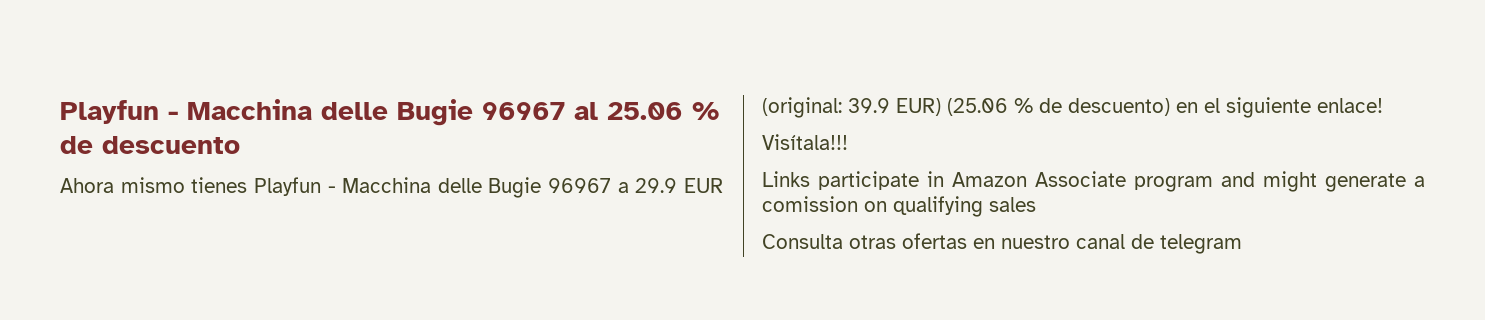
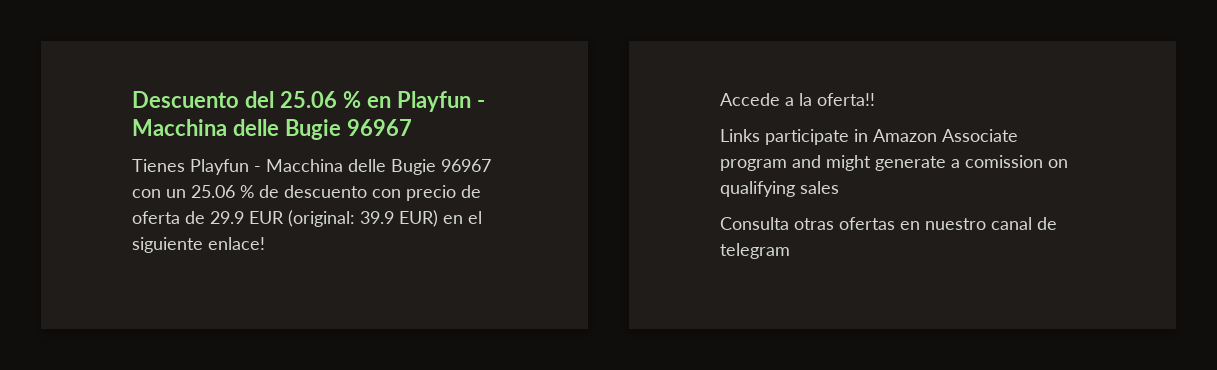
[60,99,719,126] [60,136,240,154] [60,177,629,198] Playfun - Macchina delle Bugie 96967 al 25.06 % de descuento // Ahora mismo tienes Playfun - Macchina delle Bugie 96967 a -> [132,91,485,112] [132,119,412,140] [132,159,491,175] [132,185,481,201] [132,211,205,224] Descuento del 25.06 % en Playfun - Macchina delle Bugie 96967 // Tienes Playfun - Macchina delle Bugie 96967 con un 25.06 % de descuento con precio de oferta de
[947,98,1170,116] (25.06 % de descuento) -> (438, 218) none
[762,134,848,150] Visítala!!! -> [720,93,875,106] Accede a la oferta!!

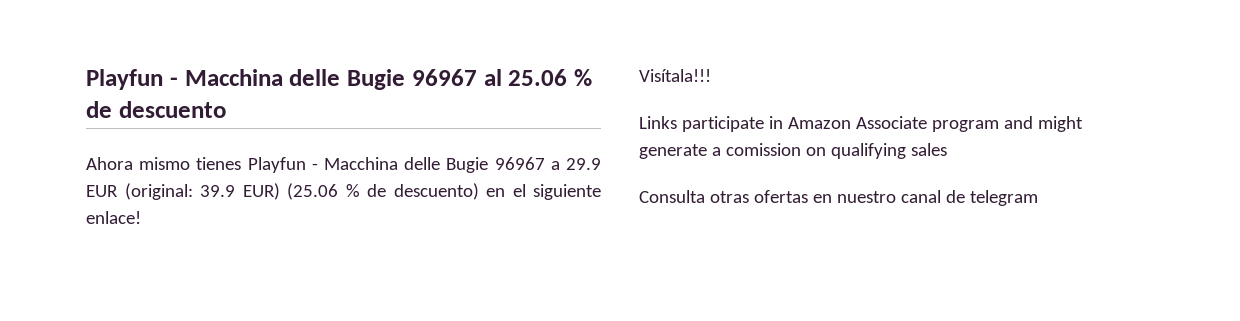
[132,91,485,112] [132,119,412,140] [132,159,491,175] [132,185,481,201] [132,211,205,224] Descuento del 25.06 % en Playfun - Macchina delle Bugie 96967 // Tienes Playfun - Macchina delle Bugie 96967 con un 25.06 % de descuento con precio de oferta de -> [86,69,592,90] [86,101,226,118] [86,157,560,173] Playfun - Macchina delle Bugie 96967 al 25.06 % de descuento // Ahora mismo tienes Playfun - Macchina delle Bugie 96967 a
(438, 218) none -> [287,183,479,200] (25.06 % de descuento)
[720,93,875,106] Accede a la oferta!! -> [639,69,711,82] Visítala!!!

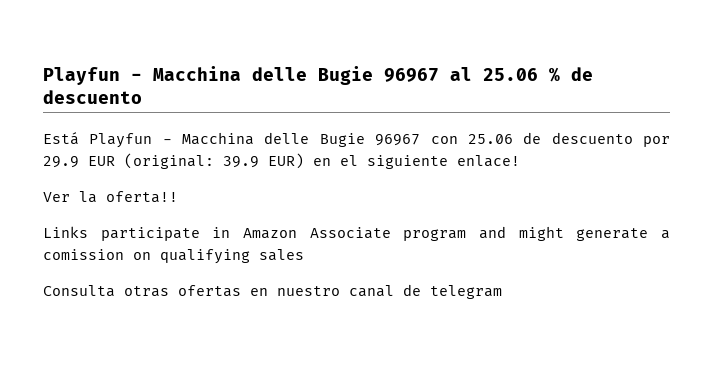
[86,157,560,173] Ahora mismo tienes Playfun - Macchina delle Bugie 96967 a -> [43,132,671,148] Está Playfun - Macchina delle Bugie 96967 con 25.06 de descuento por
[287,183,479,200] (25.06 % de descuento) -> (304, 161) none
[639,69,711,82] Visítala!!! -> [43,191,178,203] Ver la oferta!!

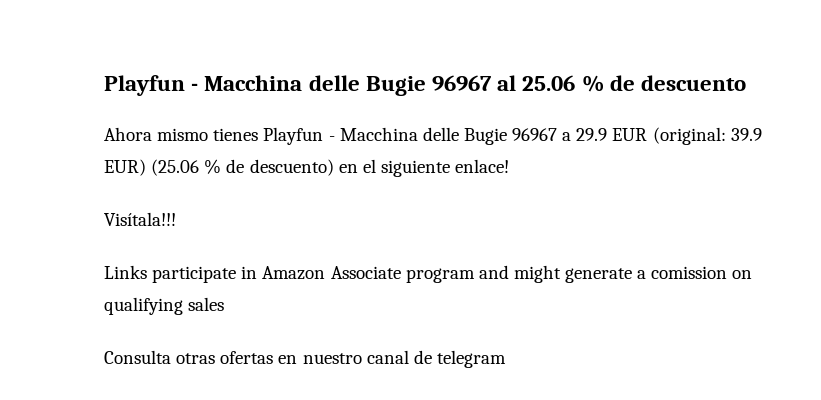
[43,132,671,148] Está Playfun - Macchina delle Bugie 96967 con 25.06 de descuento por -> [104,127,572,145] Ahora mismo tienes Playfun - Macchina delle Bugie 96967 a
(304, 161) none -> [151,159,334,176] (25.06 % de descuento)
[43,191,178,203] Ver la oferta!! -> [104,212,176,226] Visítala!!!

